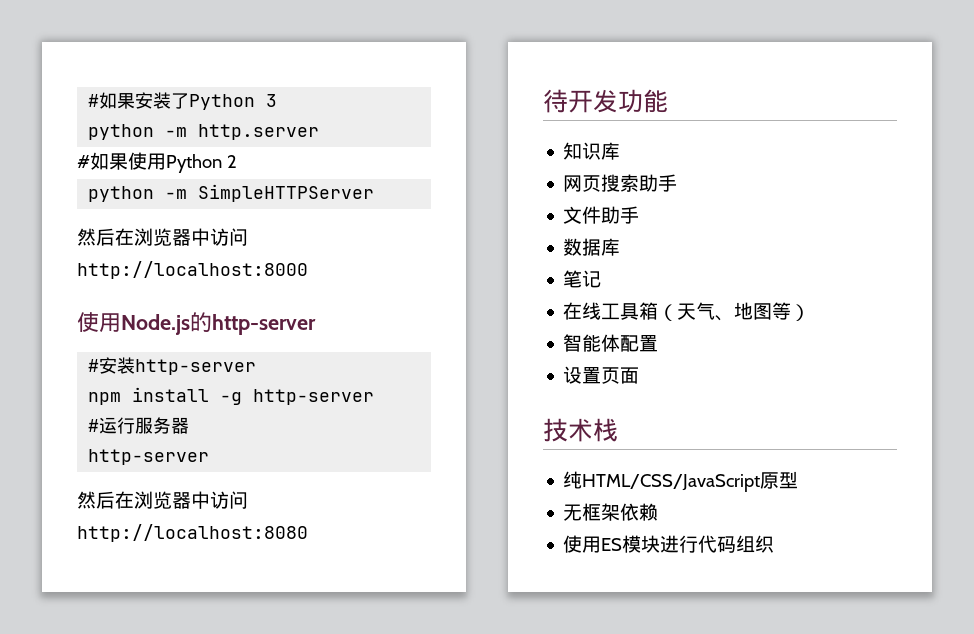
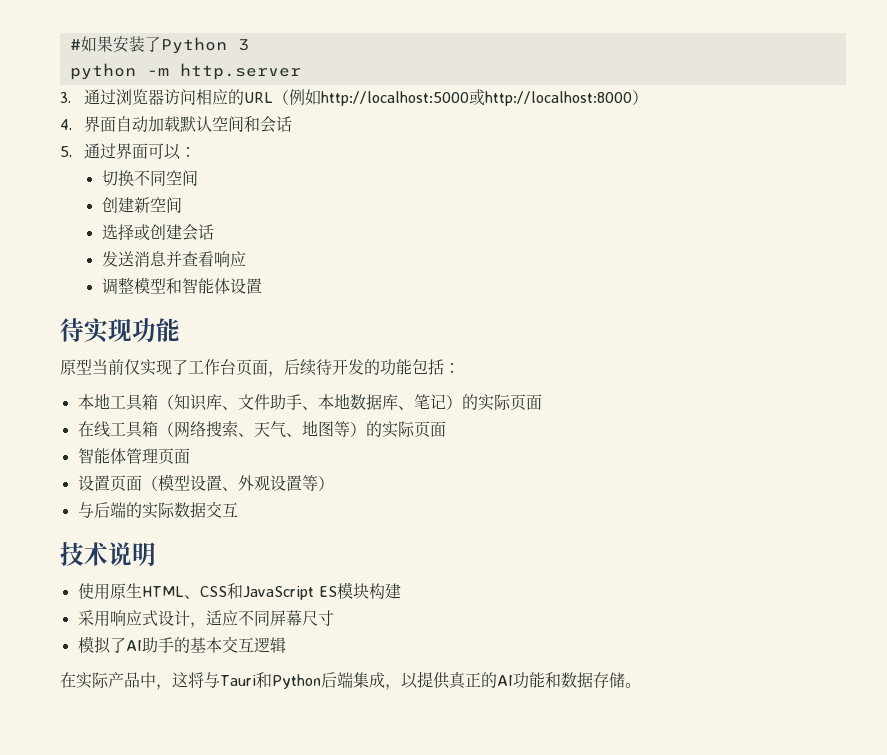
[77,152,237,173] [88,184,375,202] [77,228,248,246] [77,261,308,279] [77,312,316,335] [88,357,257,375] [88,387,375,405] [88,417,190,434] [88,449,210,465] [77,491,248,509] [77,524,308,542] [543,89,668,113] #如果使用Python 2 // python -m SimpleHTTPServer // 然后在浏览器中访问http://localhost:8000 // 使用Node.js的http-server // #安装http-server // npm install -g http-server // #运行服务器 // http-server // 然后在浏览器中访问http://localhost:8080 // 待开发功能 // -> [60,89,648,106] [60,116,293,133] [60,143,197,160] [101,170,198,187] [101,197,182,213] [101,224,214,241] [101,251,246,267] [101,277,262,295] [60,318,180,343] [60,359,460,377] [77,393,174,411] 3.通过浏览器访问相应的URL（例如http://localhost:5000或http://localhost:8000） // 4.界面自动加载默认空间和会话 // 5.通过界面可以： // 切换不同空间 // 创建新空间 // 选择或创建会话 // 发送消息并查看响应 // 调整模型和智能体设置 // 待实现功能 // 原型当前仅实现了工作台页面，后续待开发的功能包括： // 本地工具箱（
[563,174,678,192] // 网页搜索助手 // -> [221,406,238,410] 、
(640, 215) // -> [301,393,350,410] 、本地
(621, 247) // -> [397,406,414,410] 、
(602, 279) none -> [445,394,542,411] ）的实际页面
(678, 312) none -> [173,420,254,438] 网络搜索、
[563,334,659,352] // 智能体配置 -> [365,421,446,438] [77,448,190,465] 的实际页面 // 智能体管理页面
[543,418,618,442] [563,471,799,492] [563,503,659,521] [563,535,775,553] // 技术栈 // 纯HTML/CSS/JavaScript原型 // 无框架依赖 // 使用ES模块进行代码组织 -> [141,474,334,491] [77,501,238,519] [60,542,156,566] [77,582,401,600] [77,610,334,628] [77,636,286,654] [60,671,641,690] （模型设置、外观设置等） // 与后端的实际数据交互 // 技术说明 // 使用原生HTML、CSS和JavaScript ES模块构建 // 采用响应式设计，适应不同屏幕尺寸 // 模拟了AI助手的基本交互逻辑 // 在实际产品中，这将与Tauri和Python后端集成，以提供真正的AI功能和数据存储。

